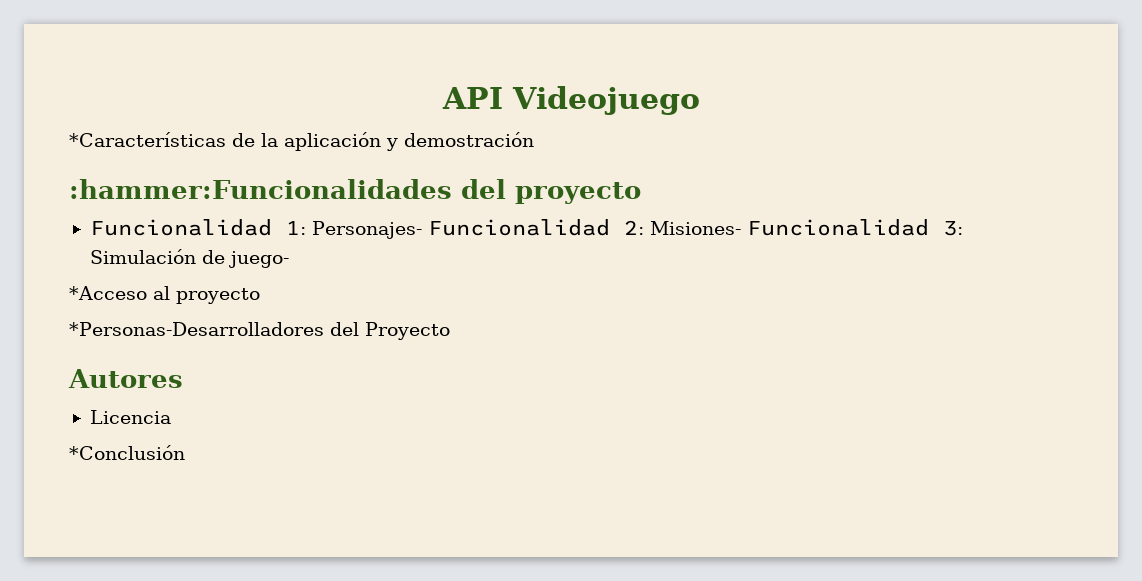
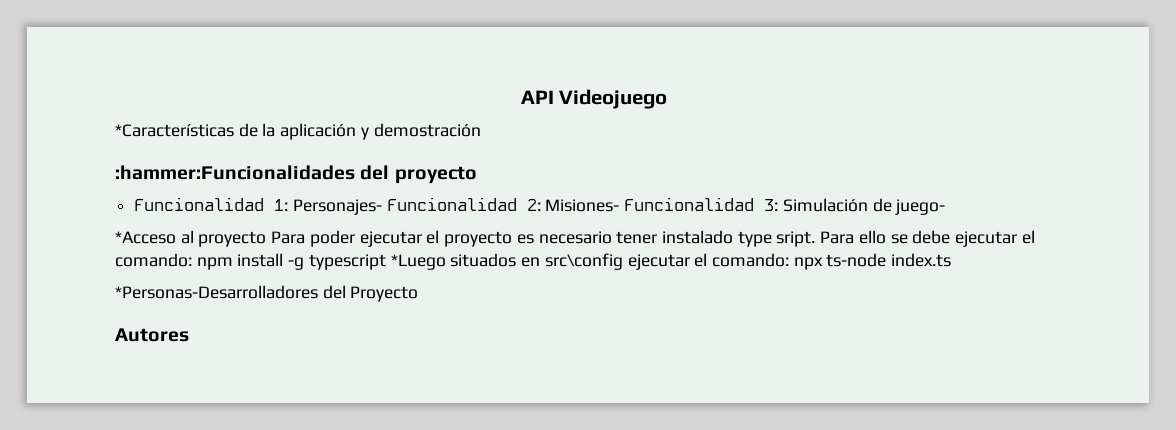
(260, 296) none -> [271,230,1035,247] [115,253,952,270] Para poder ejecutar el proyecto es necesario tener instalado type sript. Para ello se debe ejecutar el comando: npm install -g typescript *Luego situados en src\config ejecutar el comando: npx ts-node index.ts
[89,410,171,424] [69,445,185,460] // Licencia // *Conclusión -> (189, 335) none

